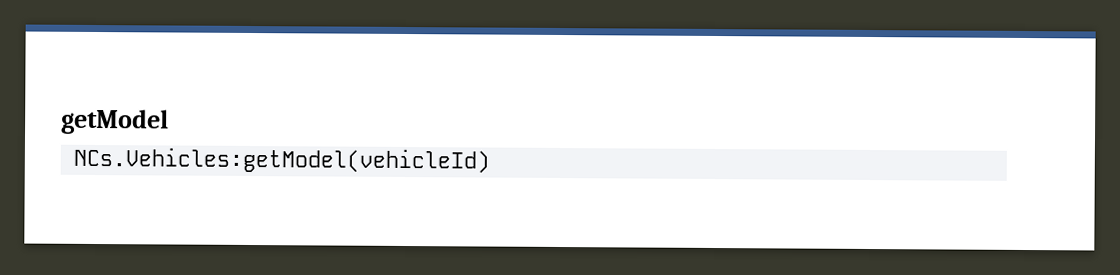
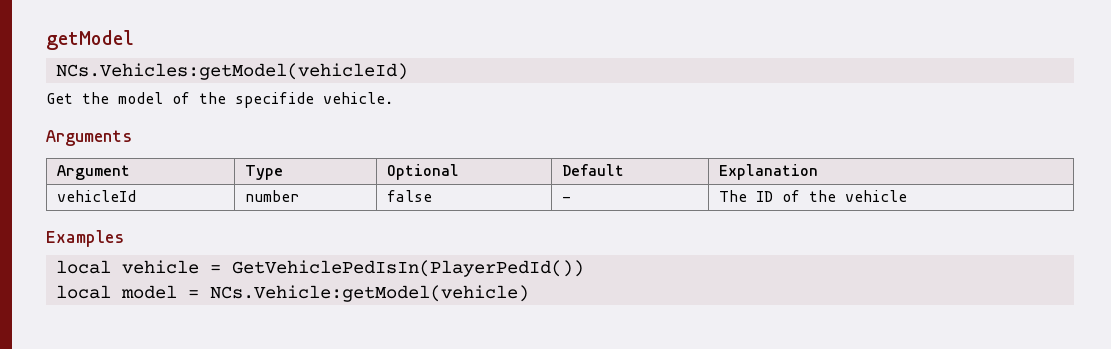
(491, 160) none -> [46,92,393,108] [46,130,132,146] [57,165,131,180] [245,165,284,180] [387,164,460,180] [562,164,625,176] [719,164,819,180] [57,190,137,202] [245,190,300,202] [387,190,433,202] [562,196,572,202] [719,190,908,202] [46,230,124,247] [55,260,584,277] [55,285,529,302] // Get the model of the specifide vehicle. // Arguments // Argument | Type | Optional | Default | Explanation // vehicleId | number | false | - | The ID of the vehicle // Examples // local vehicle = GetVehiclePedIsIn(PlayerPedId()) // local model = NCs.Vehicle:getModel(vehicle)

